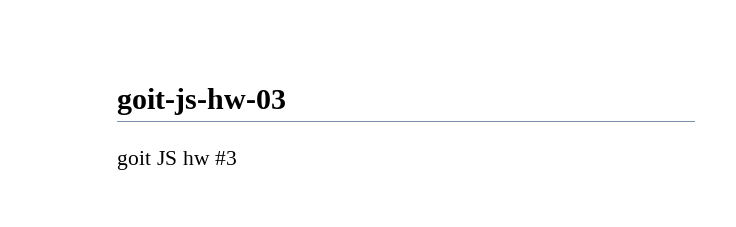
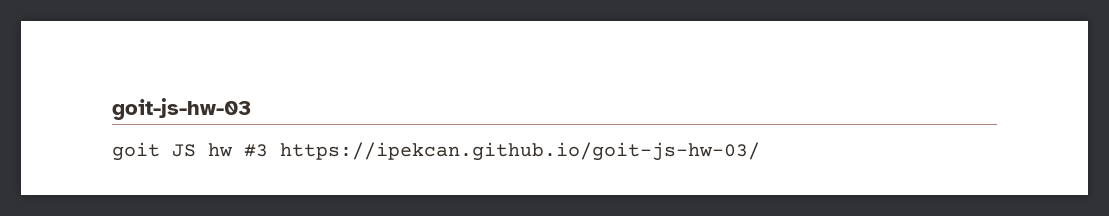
(238, 158) none -> [280,142,760,161] https://ipekcan.github.io/goit-js-hw-03/

